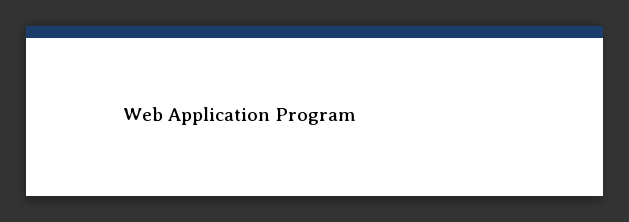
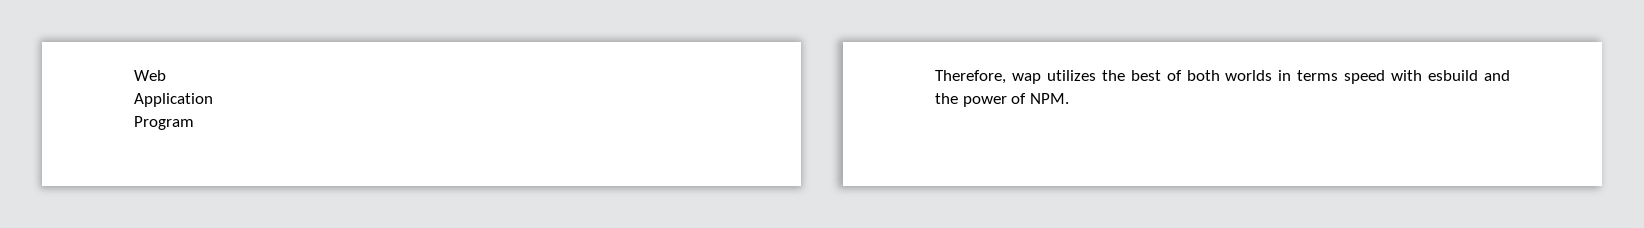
(163, 114) none -> (166, 75) //
(271, 116) none -> (213, 100) //
(357, 116) none -> [935,70,1510,84] [935,93,1069,107] // Therefore, wap utilizes the best of both worlds in terms speed with esbuild and the power of NPM.

